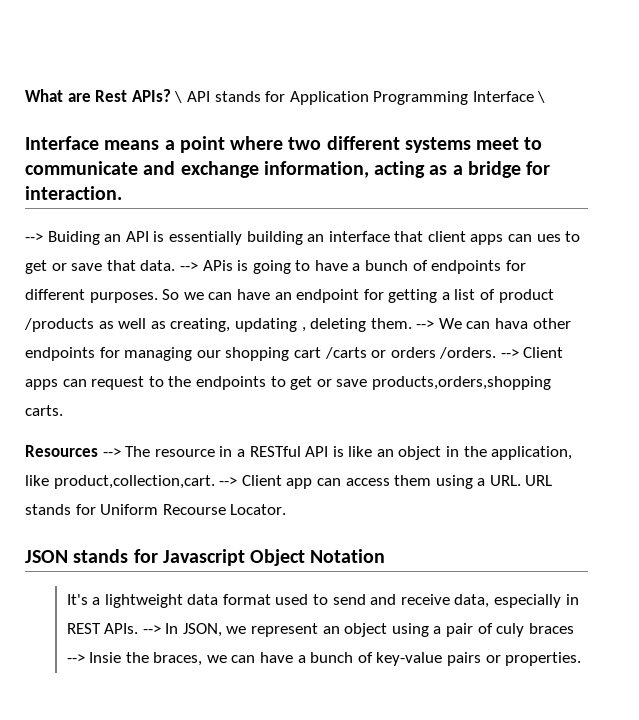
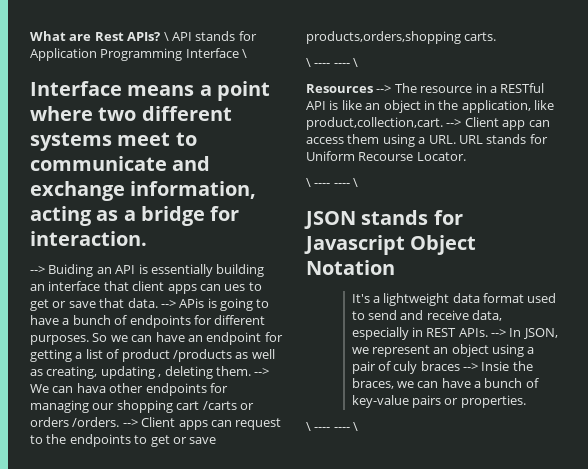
(63, 410) none -> [306,58,359,67] // \ ---- ---- \
(287, 509) none -> [306,178,359,187] // \ ---- ---- \
(582, 659) none -> [306,422,359,431] // \ ---- ---- \

